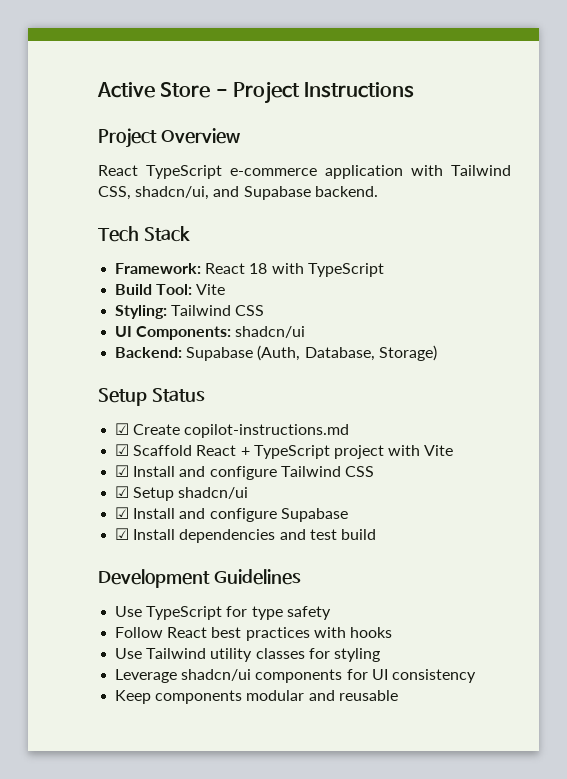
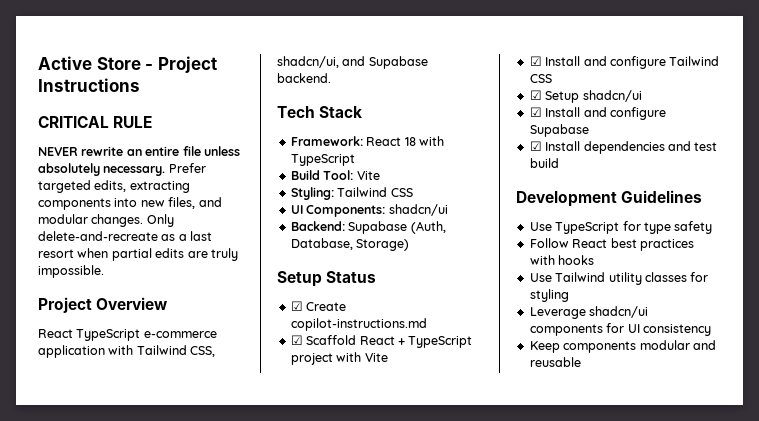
(415, 90) none -> [38,116,153,128] [38,146,240,156] [38,163,206,176] [38,180,190,193] [38,197,222,210] [38,214,174,227] [38,231,213,241] [38,248,238,261] [38,265,104,278] // CRITICAL RULE // NEVER rewrite an entire file unless absolutely necessary. Prefer targeted edits, extracting components into new files, and modular changes. Only delete-and-recreate as a last resort when partial edits are truly impossible.

